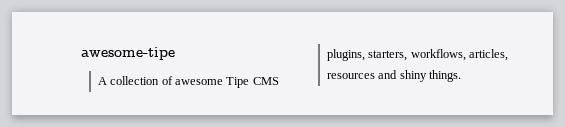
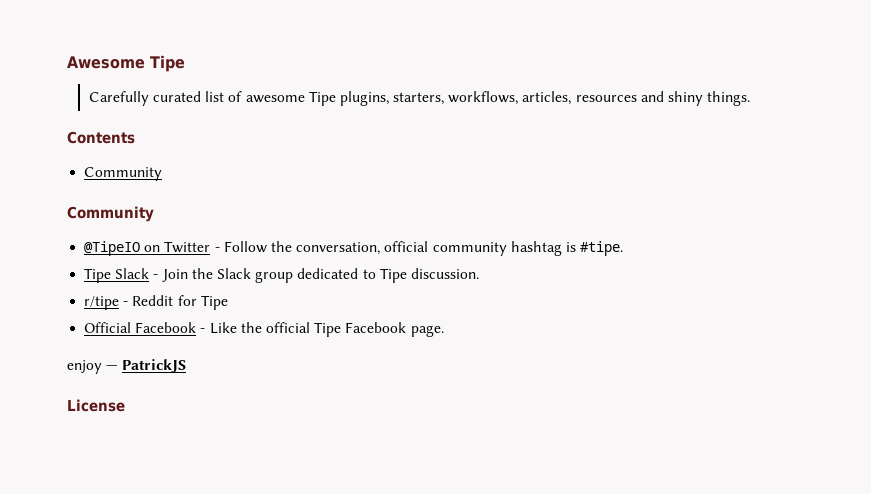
[81,47,175,60] [97,76,160,85] awesome-tipe // A collection -> [67,55,185,72] [88,91,225,106] Awesome Tipe // Carefully curated list
[252,77,279,85] CMS -> (336, 98) none
(462, 76) none -> [67,131,135,144] [84,167,163,181] [67,206,154,222] [84,241,624,256] [84,268,479,283] [84,295,228,310] [84,322,444,337] [67,359,187,374] [67,399,125,412] // Contents // Community // Community // @TipeIO on Twitter - Follow the conversation, official community hashtag is #tipe. // Tipe Slack - Join the Slack group dedicated to Tipe discussion. // r/tipe - Reddit for Tipe // Official Facebook - Like the official Tipe Facebook page. // enjoy — PatrickJS // License

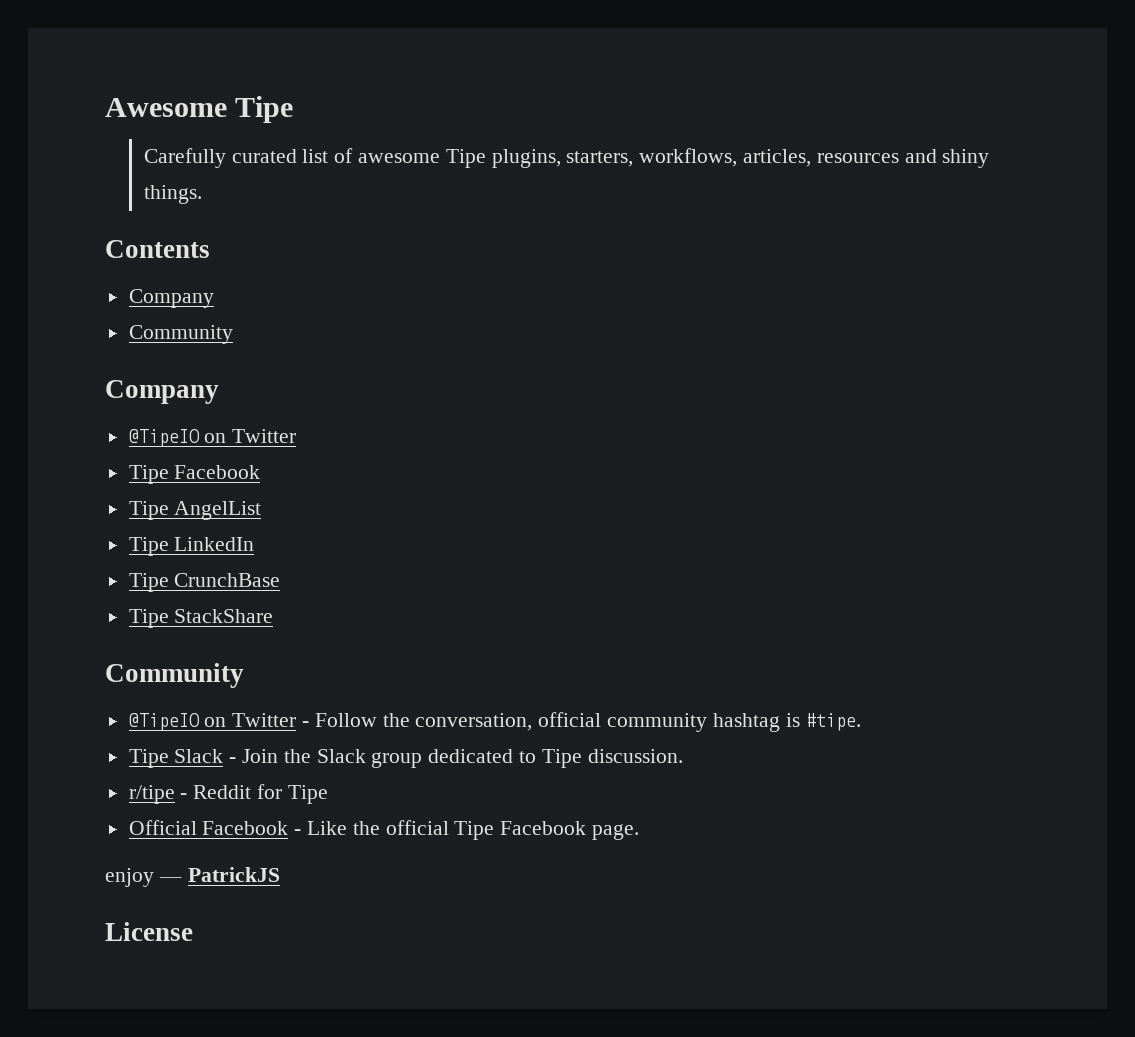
[84,167,163,181] // Community -> [128,289,214,308] [128,325,233,344] [105,380,219,404] [128,429,297,447] [128,465,261,484] [128,501,262,520] [128,537,255,556] [128,573,281,592] [128,609,274,628] // Company // Community // Company // @TipeIO on Twitter // Tipe Facebook // Tipe AngelList // Tipe LinkedIn // Tipe CrunchBase // Tipe StackShare

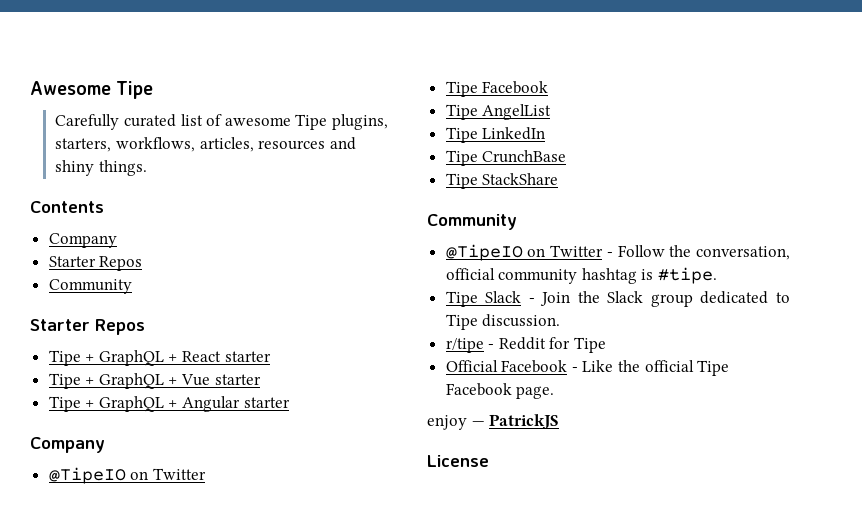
[128,325,233,344] // Community -> [48,256,143,271] [48,279,132,294] [30,319,145,335] [48,350,271,366] [48,373,261,389] [48,396,290,412] // Starter Repos // Community // Starter Repos // Tipe + GraphQL + React starter // Tipe + GraphQL + Vue starter // Tipe + GraphQL + Angular starter

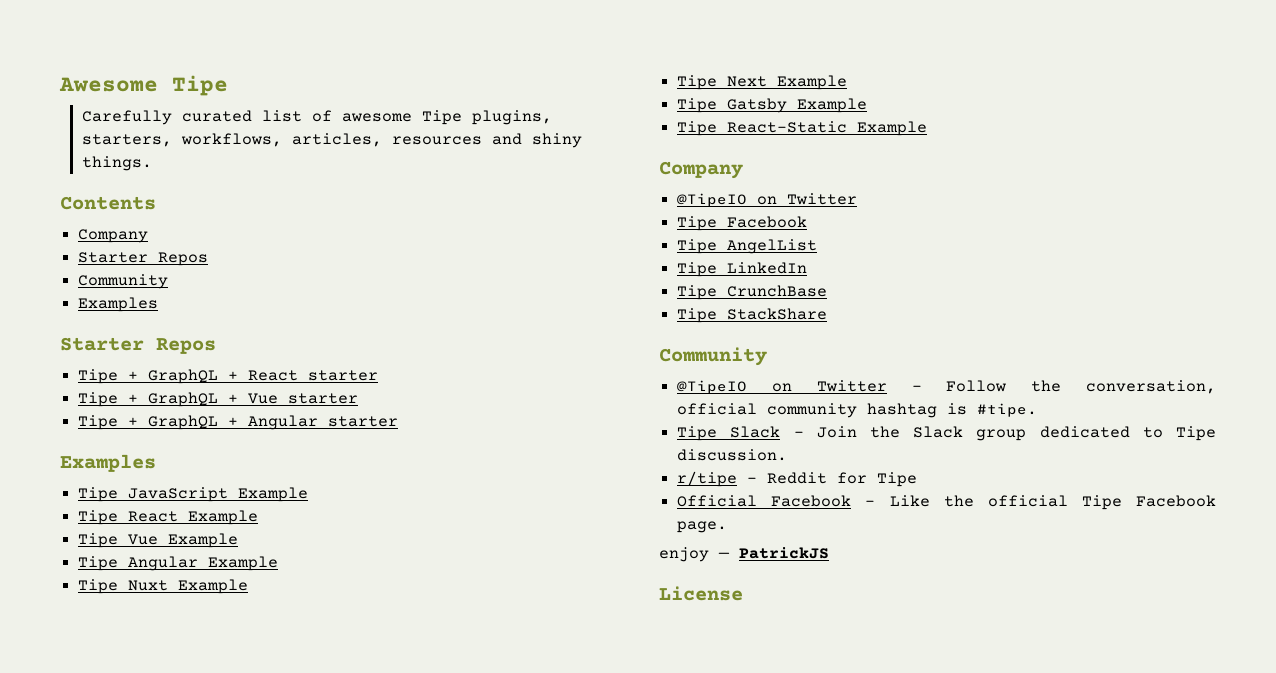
(132, 286) none -> [78,297,159,312] // Examples
(290, 402) none -> [60,454,156,472] [78,487,309,502] [78,510,259,525] [78,533,239,548] [78,556,279,571] [78,579,249,594] [677,75,848,90] [677,98,868,113] [677,121,928,136] // Examples // Tipe JavaScript Example // Tipe React Example // Tipe Vue Example // Tipe Angular Example // Tipe Nuxt Example // Tipe Next Example // Tipe Gatsby Example // Tipe React-Static Example

